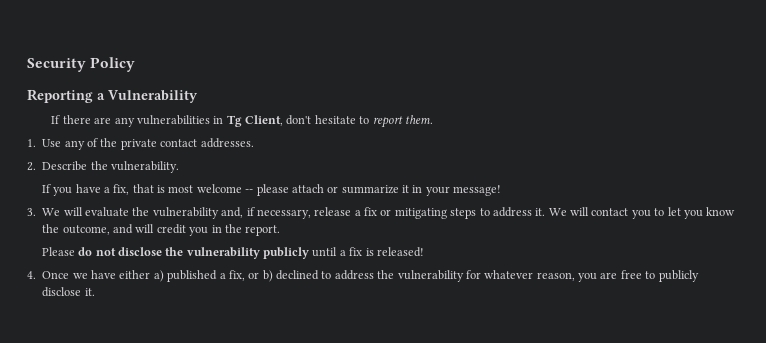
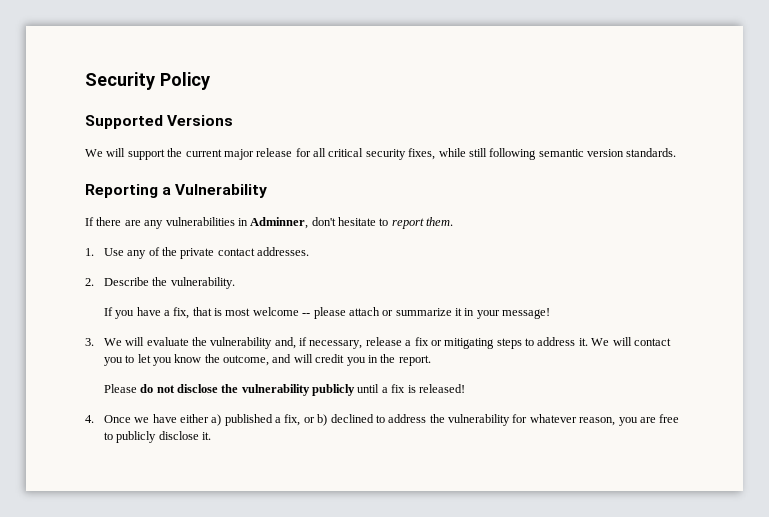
(136, 64) none -> [85,115,234,129] [85,148,677,160] // Supported Versions // We will support the current major release for all critical security fixes, while still following semantic version standards.
[226,115,284,127] Tg Client, -> [250,217,309,229] Adminner,

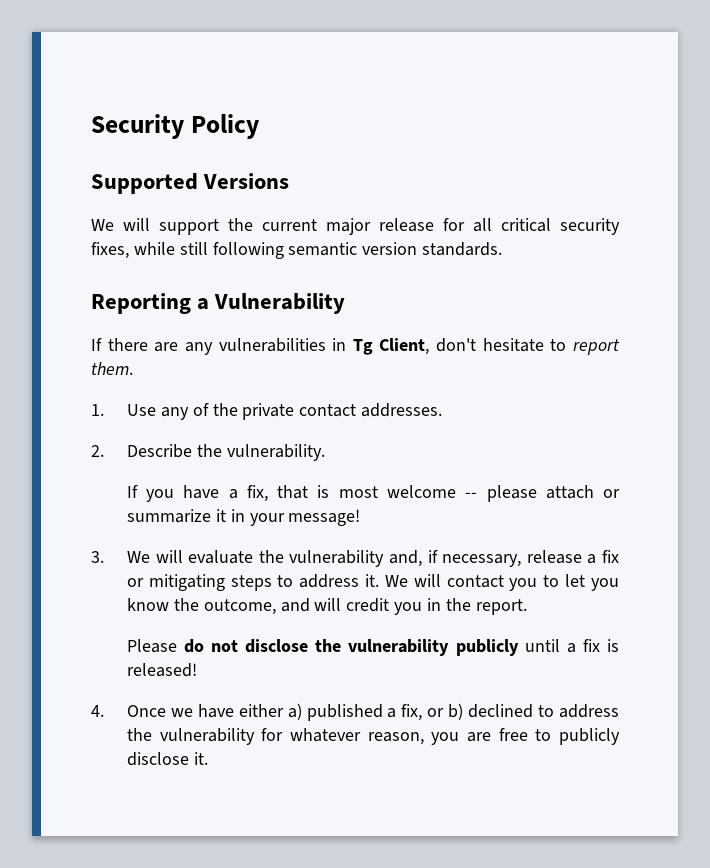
[250,217,309,229] Adminner, -> [352,338,430,355] Tg Client,

